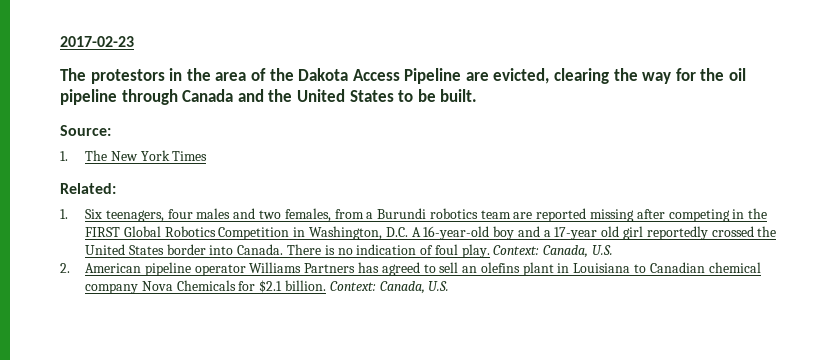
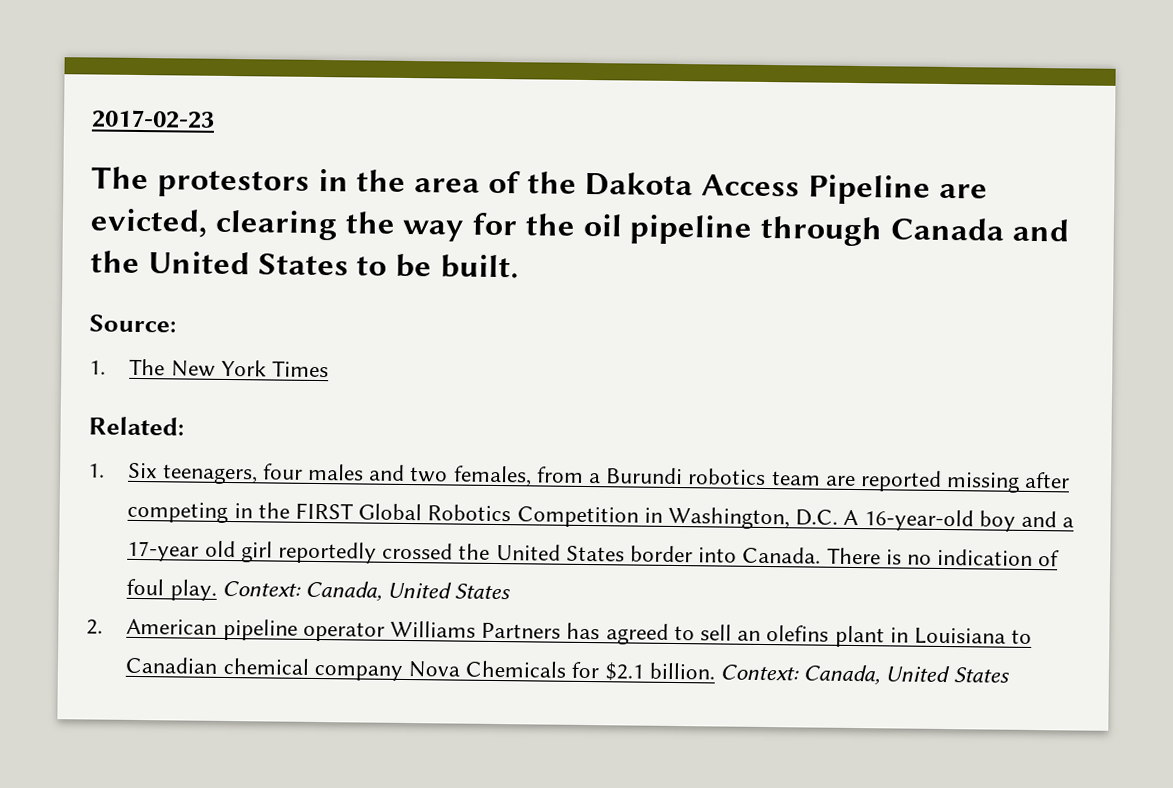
[592,245,614,255] U.S. -> [387,581,512,600] United States
[428,281,450,291] U.S. -> [885,665,1010,683] United States

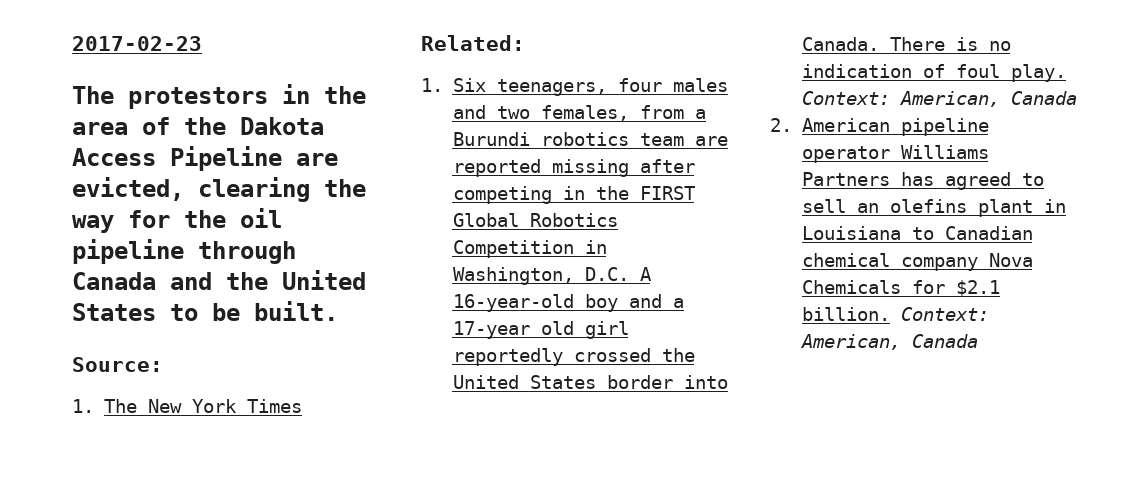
[304,580,512,601] Canada, United States -> [899,91,1077,107] American, Canada
[803,664,1010,685] Canada, United States -> [800,334,978,350] American, Canada

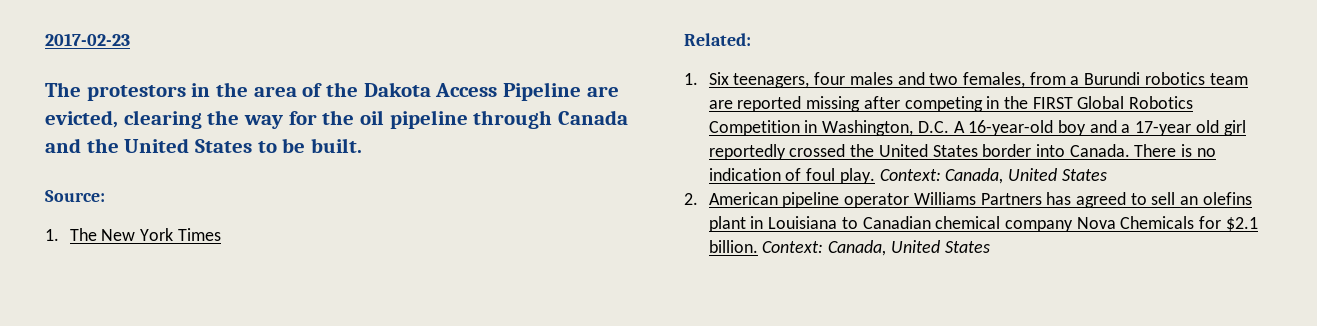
[899,91,1077,107] American, Canada -> [945,168,1107,184] Canada, United States
[800,334,978,350] American, Canada -> [828,240,990,256] Canada, United States

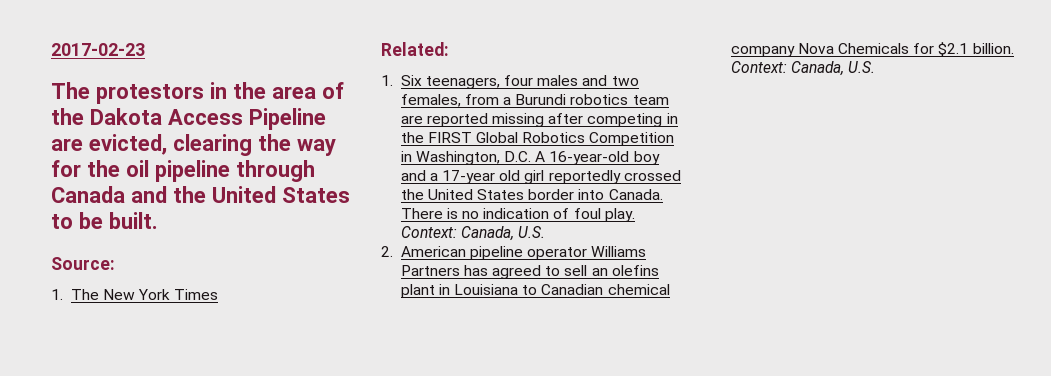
[1007,168,1107,181] United States -> [518,226,546,238] U.S.
[890,240,990,253] United States -> [848,61,876,73] U.S.

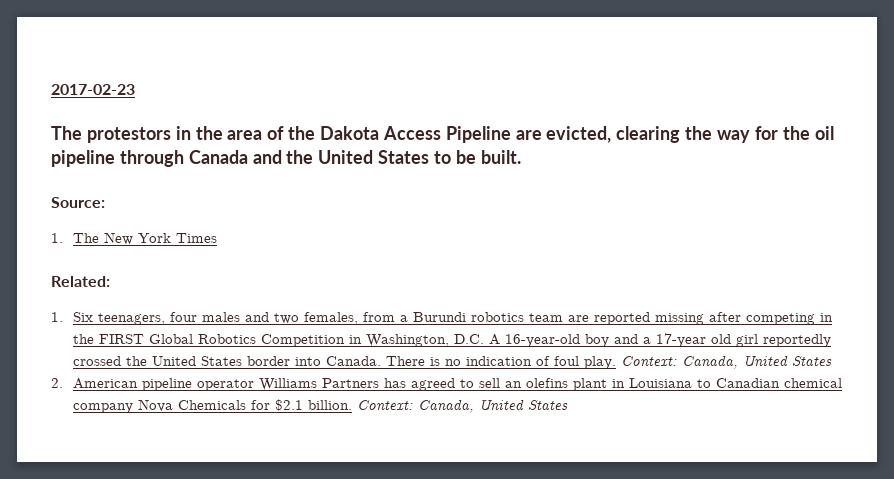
[518,226,546,238] U.S. -> [743,355,833,367] United States
[848,61,876,73] U.S. -> [479,399,569,411] United States

